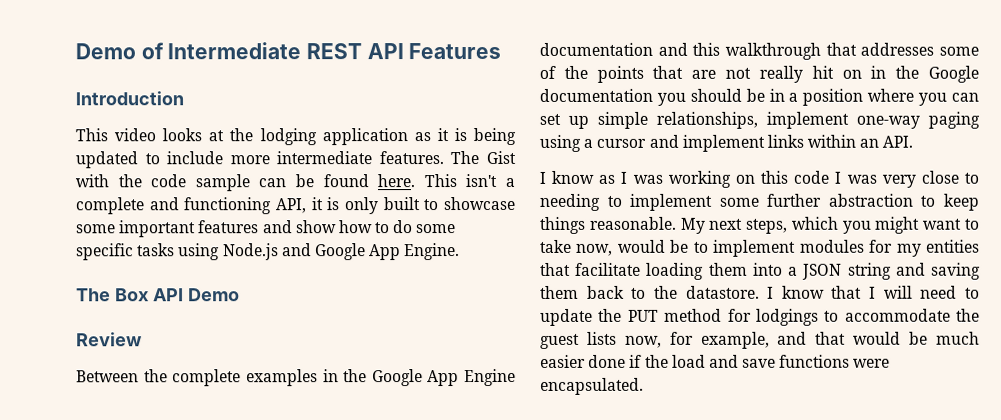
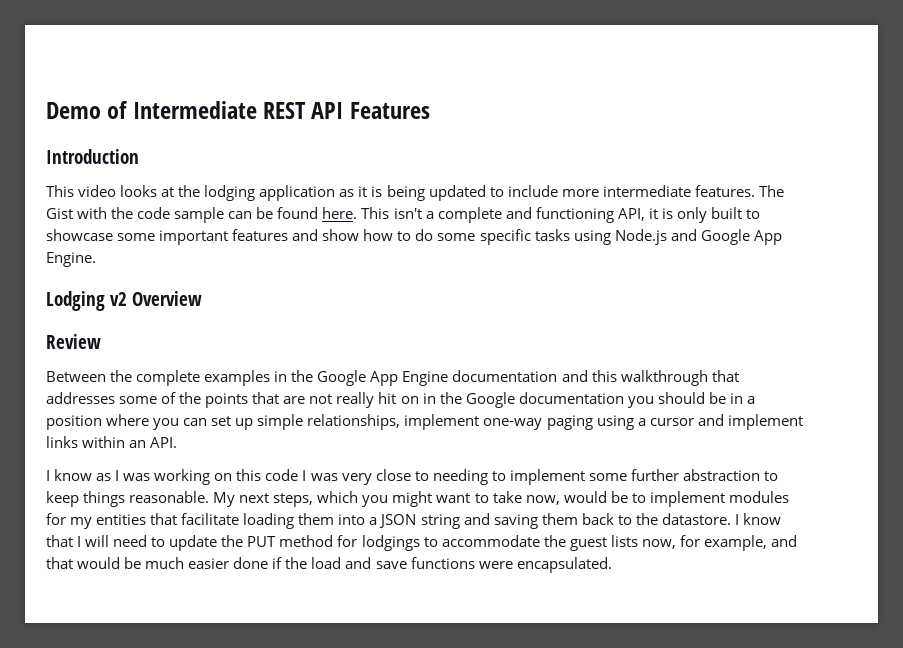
[76,288,240,302] The Box API Demo -> [46,291,203,311] Lodging v2 Overview

